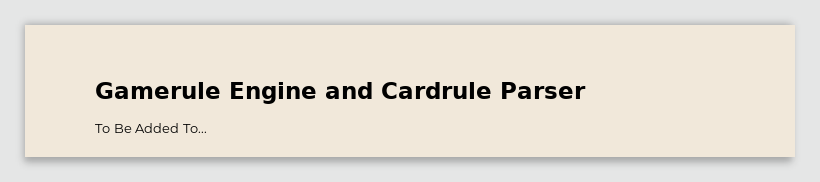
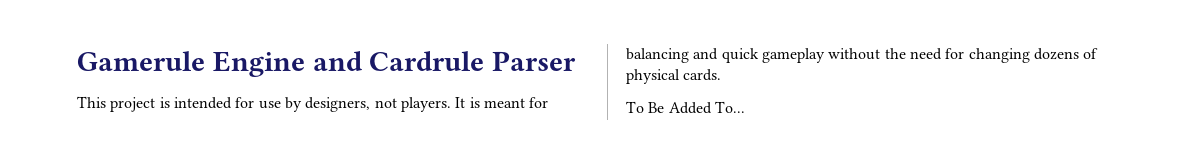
(586, 90) none -> [77,96,549,112] [626,48,1099,63] [626,69,722,84] // This project is intended for use by designers, not players. It is meant for balancing and quick gameplay without the need for changing dozens of physical cards.

